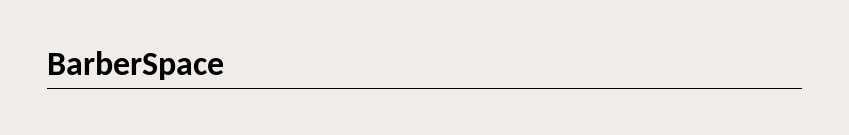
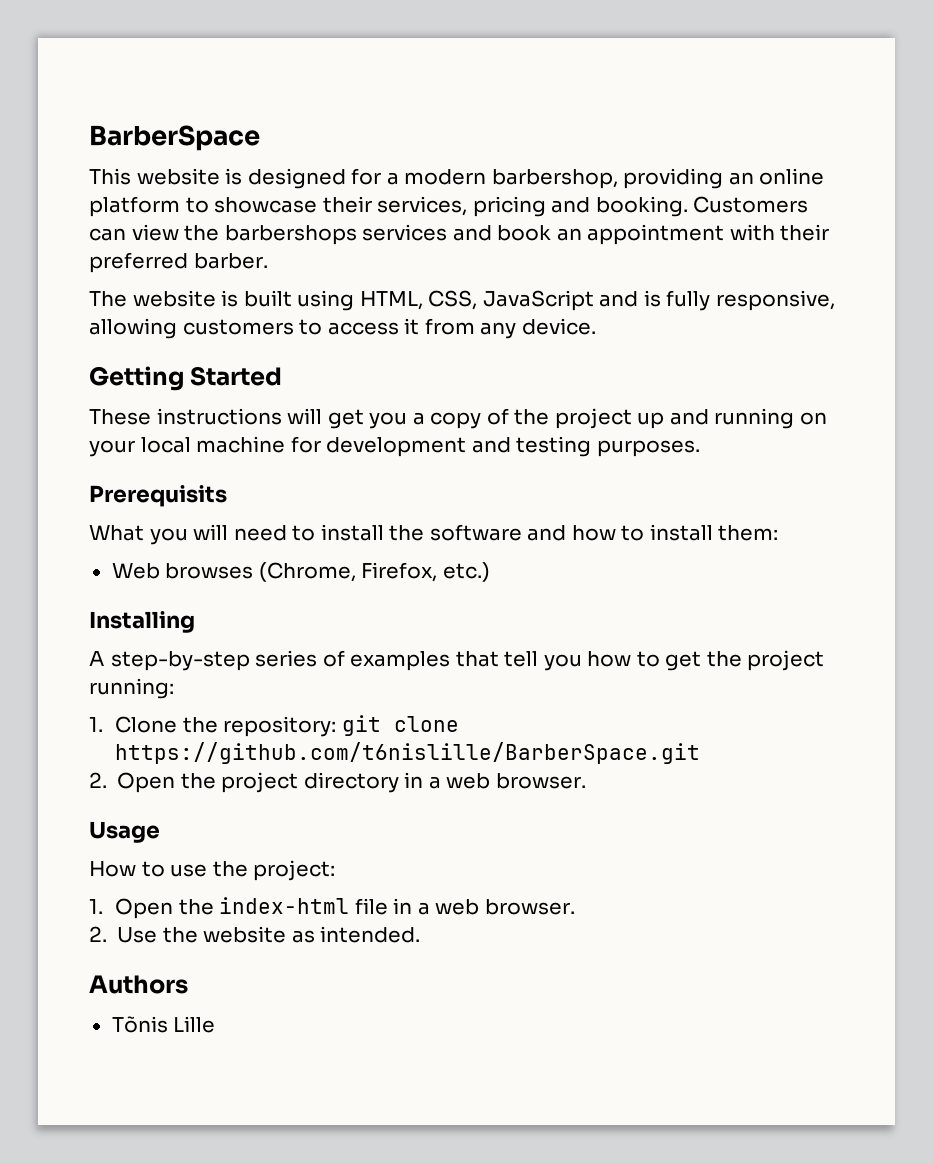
(224, 65) none -> [89,168,825,189] [89,196,809,217] [89,224,830,245] [89,252,268,273] [89,290,835,311] [89,318,596,339] [89,366,283,391] [89,408,827,429] [89,436,700,457] [89,485,227,507] [89,524,779,545] [111,562,490,582] [89,611,195,633] [89,650,825,671] [89,678,174,699] [89,715,459,737] [114,742,700,764] [89,772,586,793] [89,821,160,843] [89,860,336,881] [89,897,575,919] [89,926,421,943] [89,975,188,994] [111,1016,216,1033] // This website is designed for a modern barbershop, providing an online platform to showcase their services, pricing and booking. Customers can view the barbershops services and book an appointment with their preferred barber. // The website is built using HTML, CSS, JavaScript and is fully responsive, allowing customers to access it from any device. // Getting Started // These instructions will get you a copy of the project up and running on your local machine for development and testing purposes. // Prerequisits // What you will need to install the software and how to install them: // Web browses (Chrome, Firefox, etc.) // Installing // A step-by-step series of examples that tell you how to get the project running: // 1. Clone the repository: git clone https://github.com/t6nislille/BarberSpace.git // 2. Open the project directory in a web browser. // Usage // How to use the project: // 1. Open the index-html file in a web browser. // 2. Use the website as intended. // Authors // Tõnis Lille

